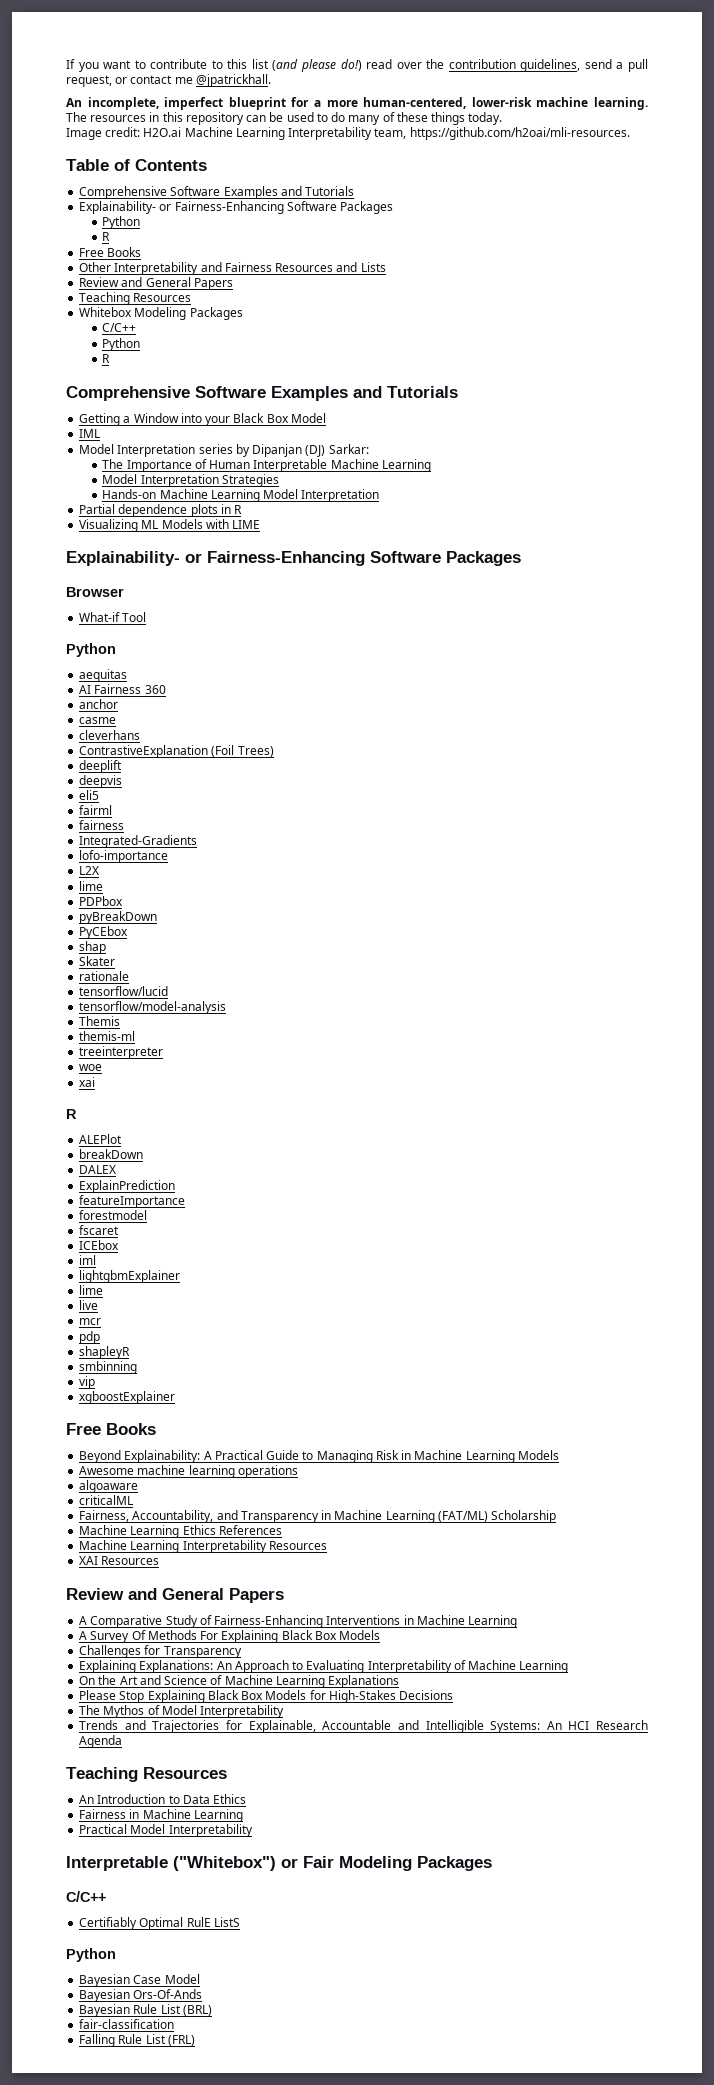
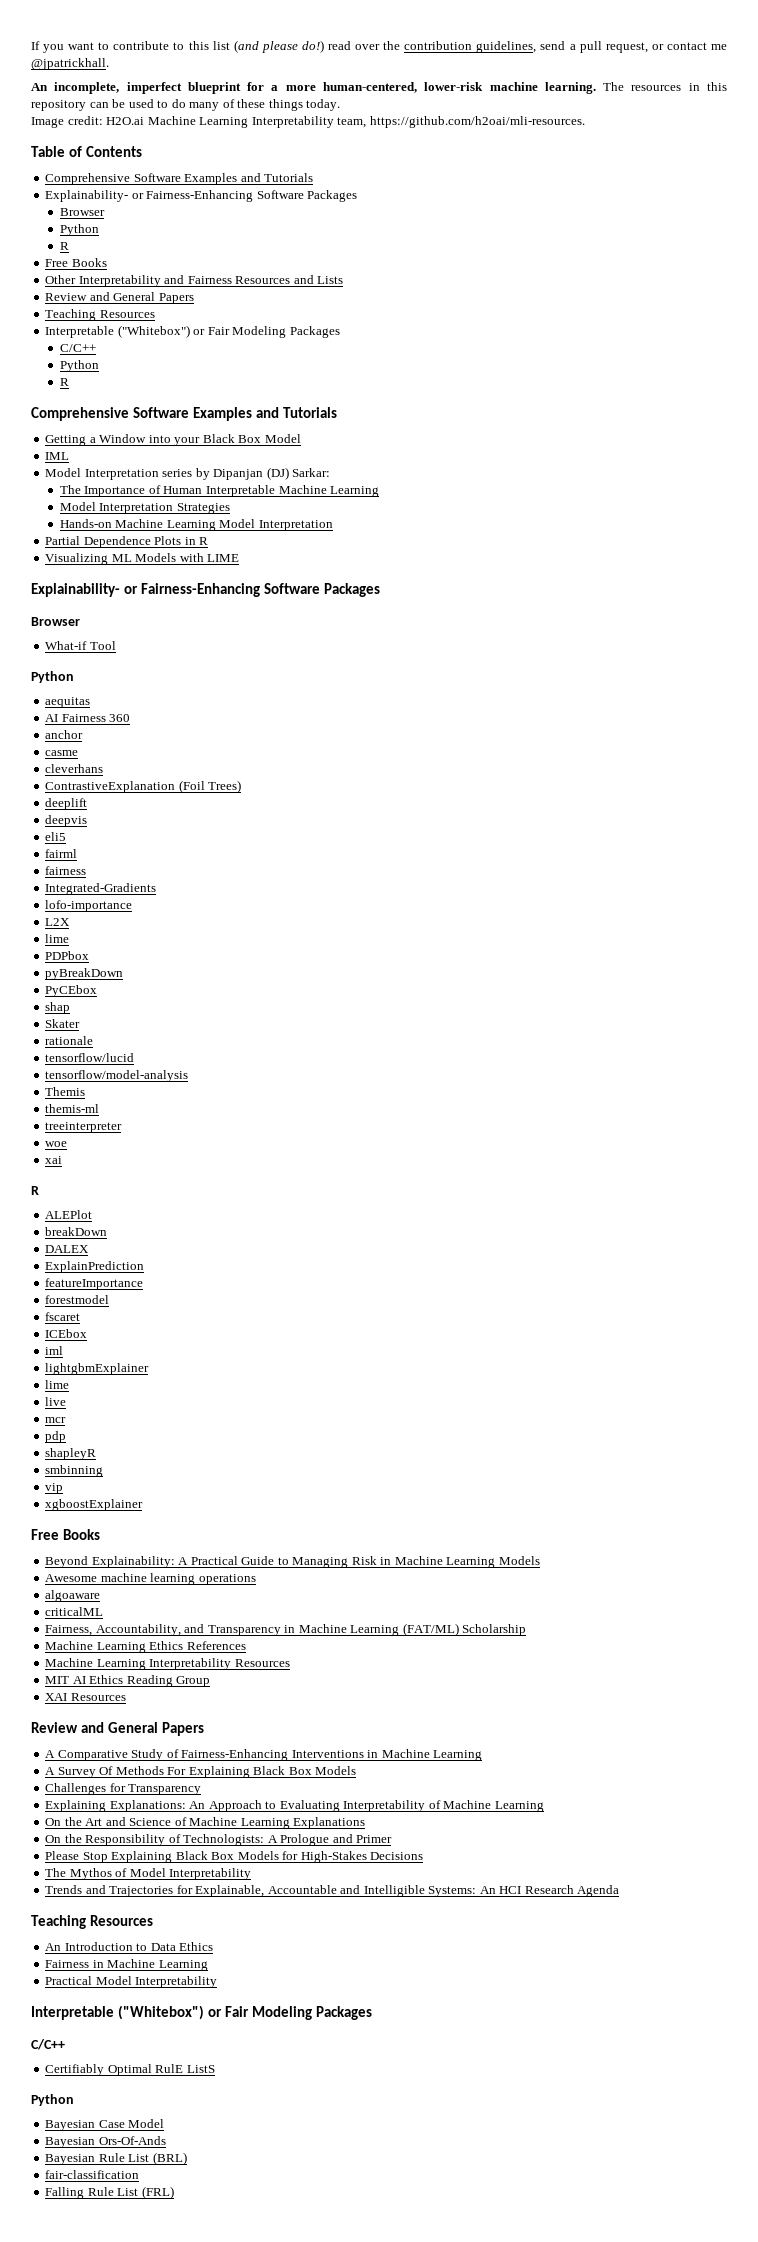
(394, 207) none -> [59,208,105,216] // Browser
[79,307,133,317] Whitebox -> [45,325,230,338] Interpretable ("Whitebox") or Fair
[118,504,218,517] dependence plots -> [83,536,182,548] Dependence Plots
(327, 1545) none -> [45,1675,211,1687] // MIT AI Ethics Reading Group
(400, 1681) none -> [45,1834,393,1846] // On the Responsibility of Technologists: A Prologue and Primer

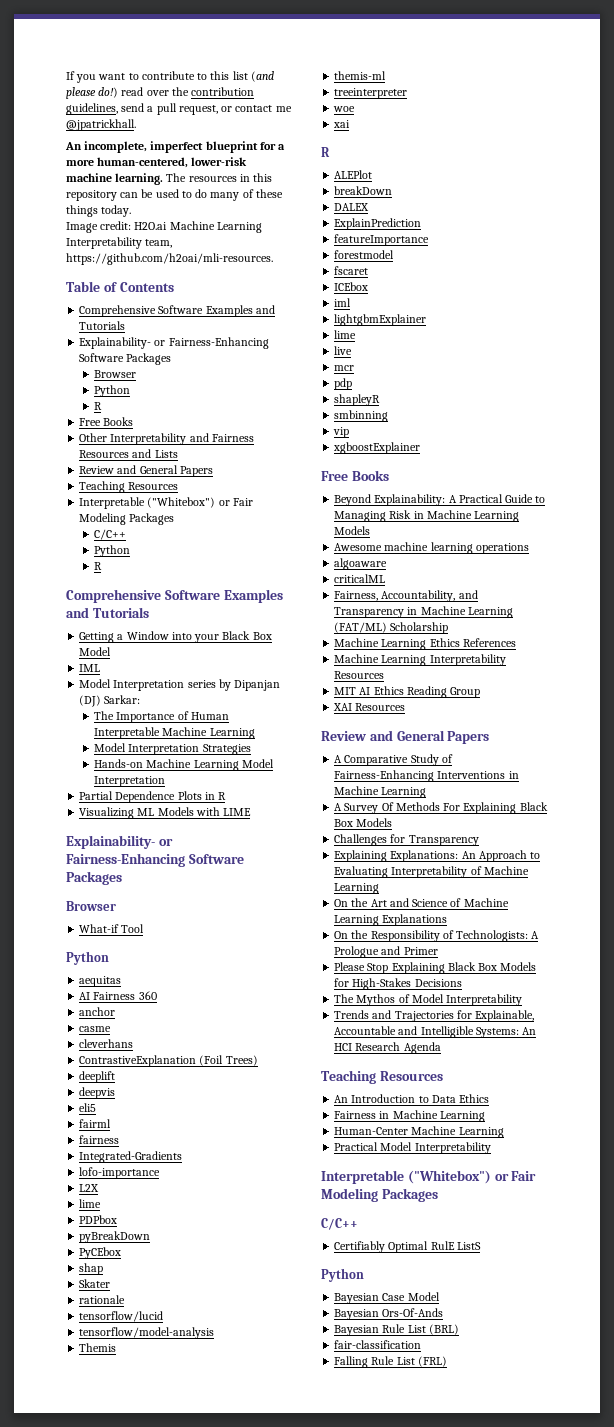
(208, 1965) none -> [334,1126,504,1138] // Human-Center Machine Learning

